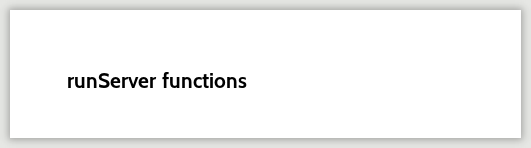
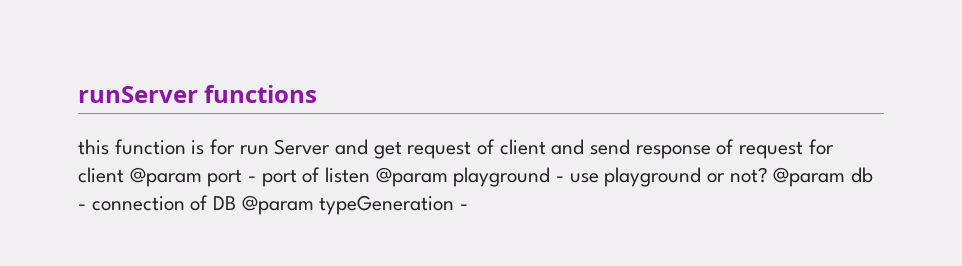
(247, 80) none -> [78,139,834,159] [78,167,874,187] [78,195,469,215] // this function is for run Server and get request of client and send response of request for client @param port - port of listen @param playground - use playground or not? @param db - connection of DB @param typeGeneration -

